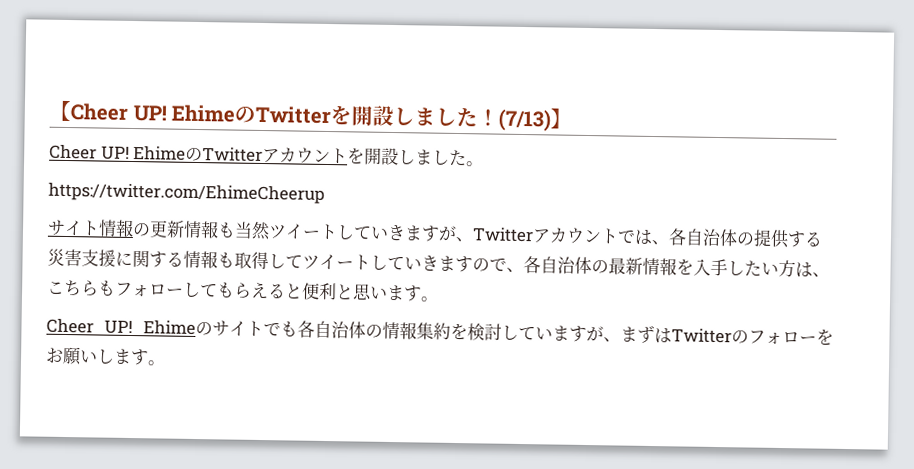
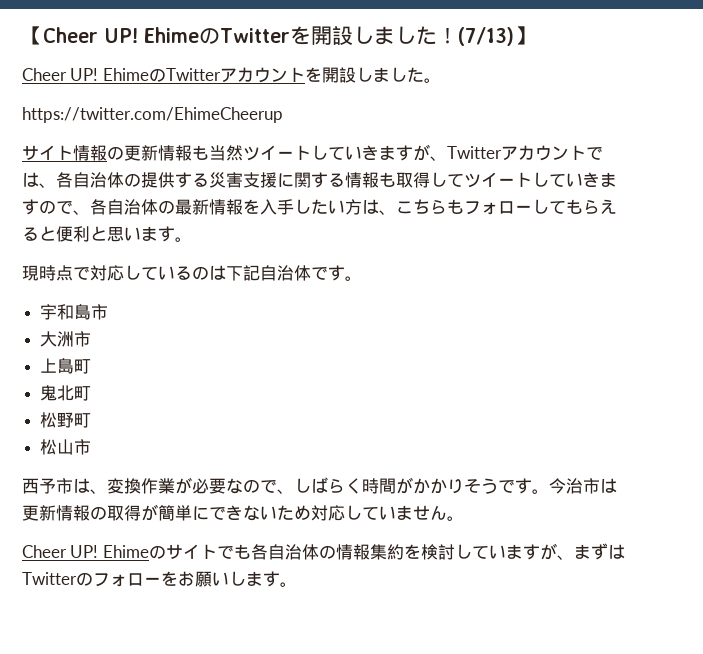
(439, 299) none -> [22,265,362,281] [40,304,109,320] [40,331,92,347] [40,358,92,374] [40,385,92,401] [40,412,92,428] [40,439,92,455] [22,477,617,494] [22,504,464,521] // 現時点で対応しているのは下記自治体です。 // 宇和島市 // 大洲市 // 上島町 // 鬼北町 // 松野町 // 松山市 // 西予市は、変換作業が必要なので、しばらく時間がかかりそうです。今治市は更新情報の取得が簡単にできないため対応していません。

